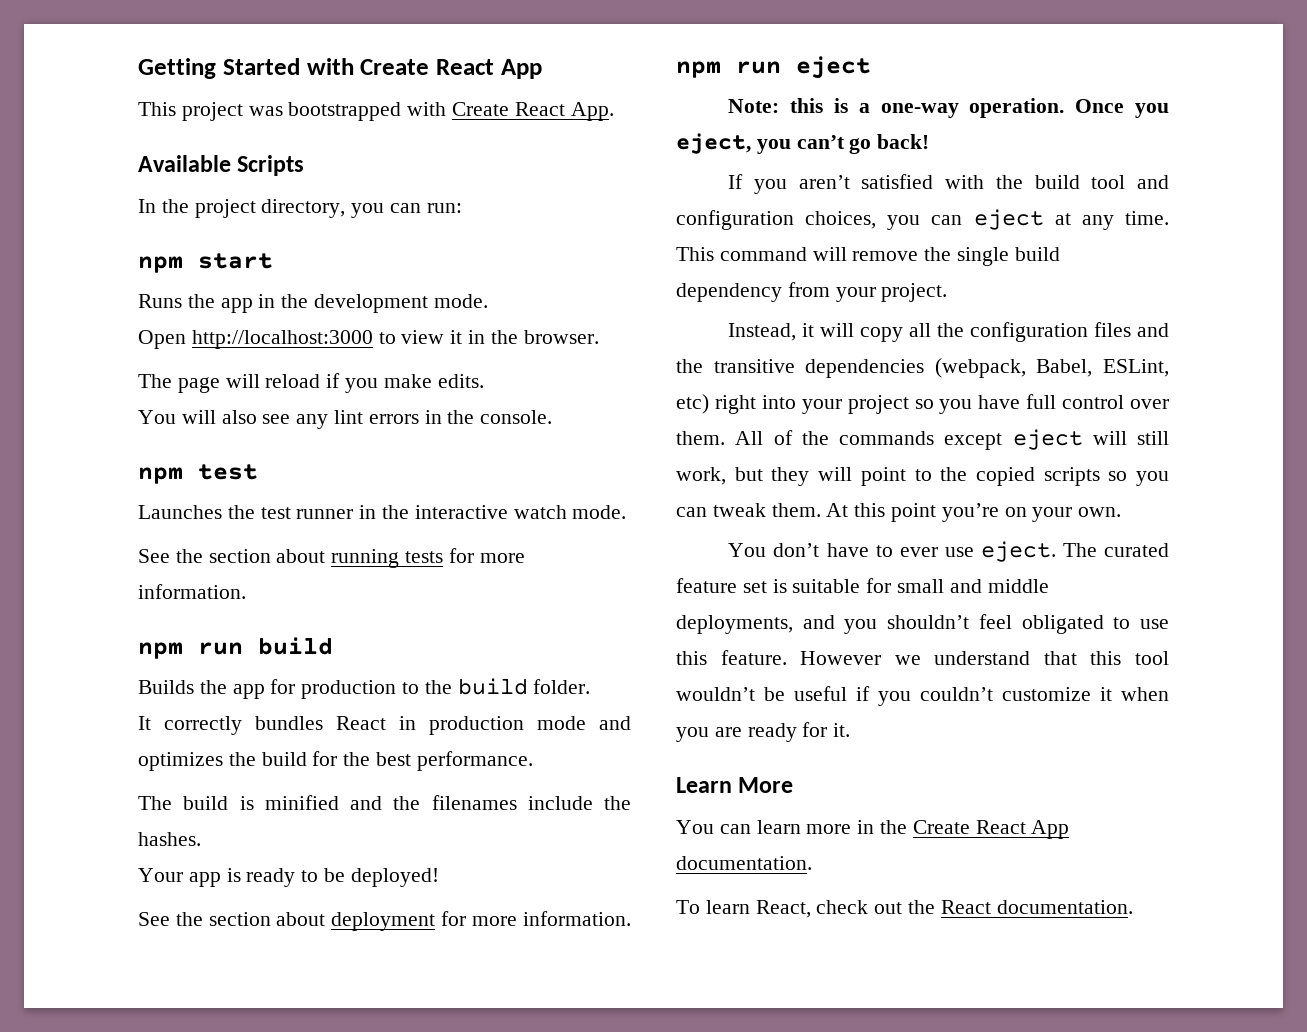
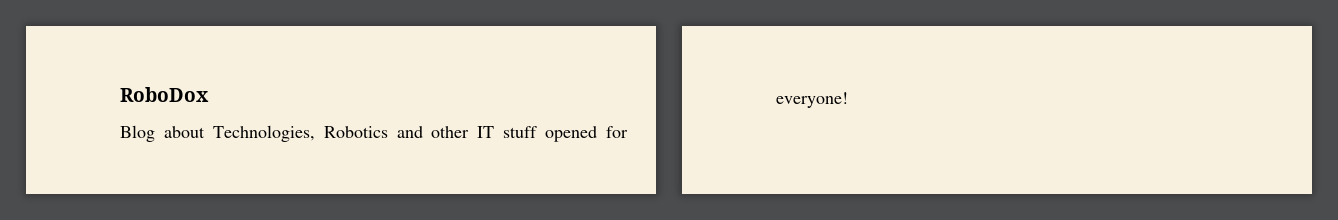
[138,58,542,79] [138,102,614,121] [138,155,305,176] [138,199,462,218] [138,253,273,273] [138,294,488,313] [138,330,599,349] [138,373,484,393] [138,410,553,429] [138,464,258,484] [138,505,627,519] [138,548,525,568] [138,584,246,599] [138,637,333,659] [138,678,591,699] [138,716,631,735] [138,751,533,771] [138,795,631,810] [138,832,201,846] [138,868,439,887] [138,911,631,931] [676,56,871,79] [728,98,1169,118] [676,133,930,154] [728,174,1169,194] [676,209,1169,230] [676,247,1060,266] [676,282,948,302] [728,322,1169,342] [676,358,1169,378] [676,394,1169,414] [676,429,1169,450] [676,467,1169,486] [676,503,1122,522] [728,541,1169,562] [676,578,1049,593] [676,614,1169,634] [676,650,1169,665] [676,686,1169,706] [676,722,851,742] [676,777,794,793] [676,820,1070,839] [676,856,812,870] [676,900,1133,918] Getting Started with Create React App // This project was bootstrapped with Create React App. // Available Scripts // In the project directory, you can run: // npm start // Runs the app in the development mode. // Open http://localhost:3000 to view it in the browser. // The page will reload if you make edits. // You will also see any lint errors in the console. // npm test // Launches the test runner in the interactive watch mode. // See the section about running tests for more information. // npm run build // Builds the app for production to the build folder. // It correctly bundles React in production mode and optimizes the build for the best performance. // The build is minified and the filenames include the hashes. // Your app is ready to be deployed! // See the section about deployment for more information. // npm run eject // Note: this is a one-way operation. Once you eject, you can’t go back! // If you aren’t satisfied with the build tool and configuration choices, you can eject at any time. This command will remove the single build dependency from your project. // Instead, it will copy all the configuration files and the transitive dependencies (webpack, Babel, ESLint, etc) right into your project so you have full control over them. All of the commands except eject will still work, but they will point to the copied scripts so you can tweak them. At this point you’re on your own. // You don’t have to ever use eject. The curated feature set is suitable for small and middle deployments, and you shouldn’t feel obligated to use this feature. However we understand that this tool wouldn’t be useful if you couldn’t customize it when you are ready for it. // Learn More // You can learn more in the Create React App documentation. // To learn React, check out the React documentation. -> [120,87,209,102] [120,125,629,142] [776,92,848,108] RoboDox // Blog about Technologies, Robotics and other IT stuff opened for everyone!

